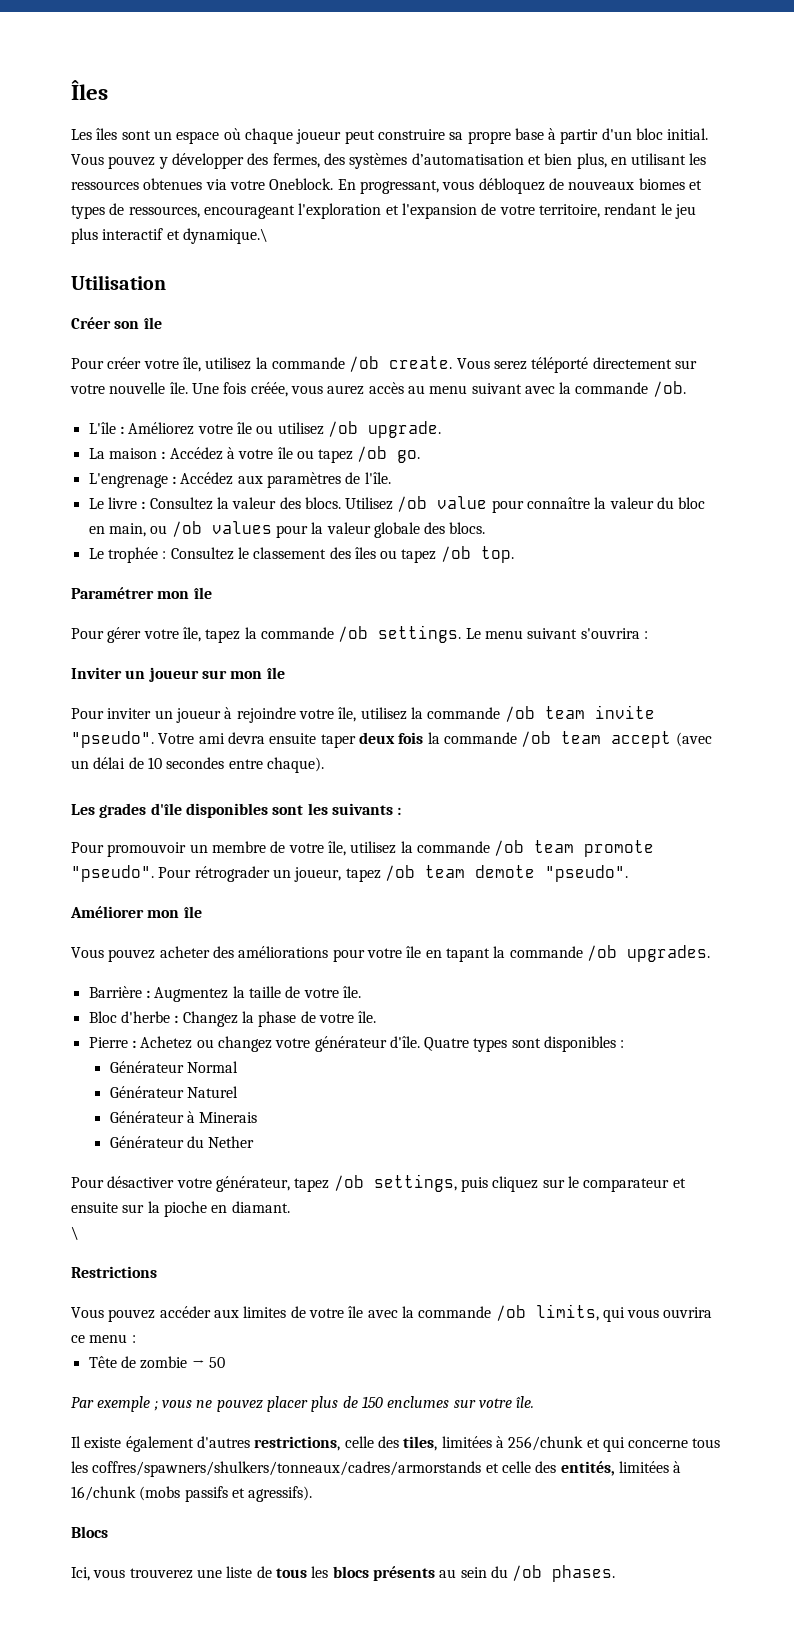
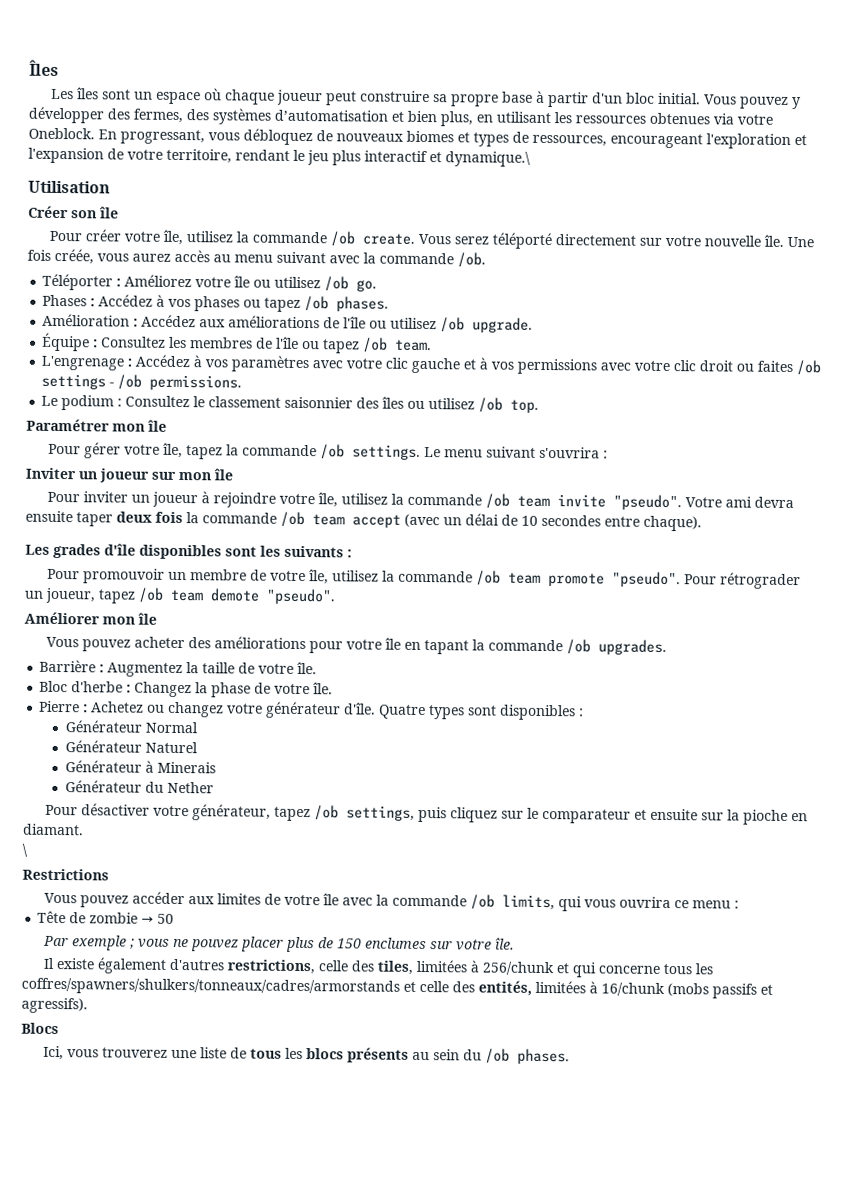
[88,422,116,434] L'île -> [42,273,114,291] Téléporter
[367,421,441,438] [88,446,421,463] [88,472,391,488] [88,496,706,513] [88,521,486,538] [88,547,158,563] upgrade. // La maison : Accédez à votre île ou tapez /ob go. // L'engrenage : Accédez aux paramètres de l'île. // Le livre : Consultez la valeur des blocs. Utilisez /ob value pour connaître la valeur du bloc en main, ou /ob values pour la valeur globale des blocs. // Le trophée -> [356,279,378,292] [42,294,390,312] [42,313,534,333] [41,332,433,354] [41,354,822,376] [41,373,243,391] [41,395,115,411] go. // Phases : Accédez à vos phases ou tapez /ob phases. // Amélioration : Accédez aux améliorations de l'île ou utilisez /ob upgrade. // Équipe : Consultez les membres de l'île ou tapez /ob team. // L'engrenage : Accédez à vos paramètres avec votre clic gauche et à vos permissions avec votre clic droit ou faites /ob settings - /ob permissions. // Le podium
(327, 553) none -> [284,396,354,409] saisonnier
[401,549,437,563] tapez -> [428,398,476,410] utilisez

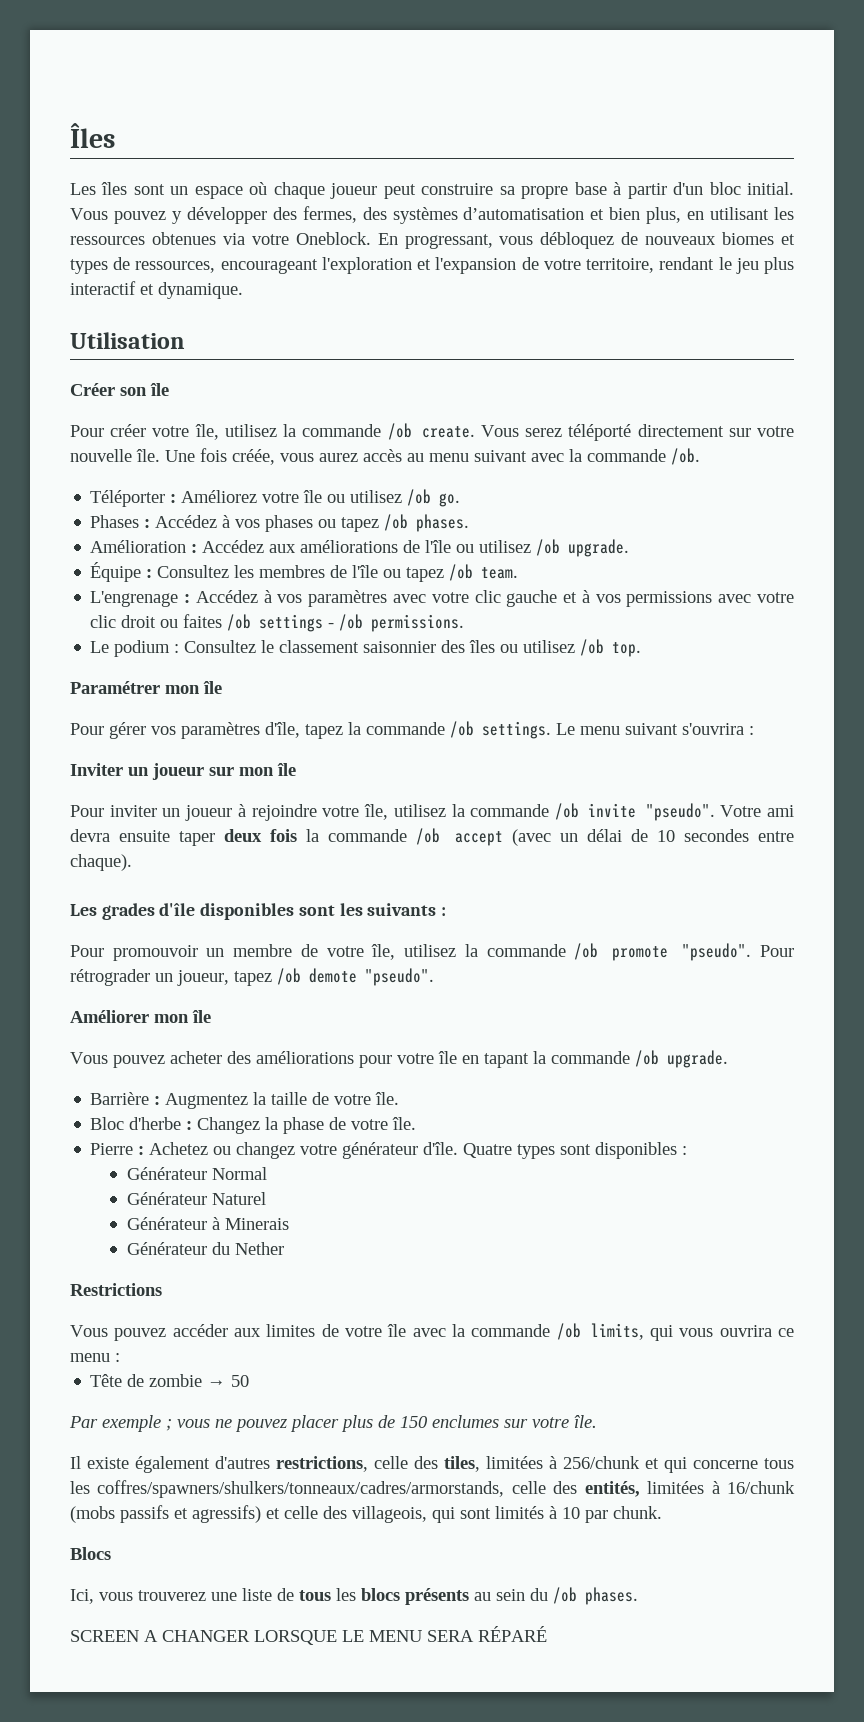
[445,151,531,167] dynamique.\ -> [158,282,243,299] dynamique.
[123,442,183,459] votre île, -> [151,722,300,739] vos paramètres d'île,
[516,495,550,508] team -> (580, 811) none
[312,514,345,526] team -> (441, 836) none
[507,572,541,584] team -> (599, 951) none
[170,589,204,602] team -> (301, 976) none
[597,639,667,655] upgrades. -> [667,1050,728,1068] upgrade.
[44,803,808,825] [23,823,84,836] [22,843,28,857] // Pour désactiver votre générateur, tapez /ob settings, puis cliquez sur le comparateur et ensuite sur la pioche en diamant. // \ -> (284, 1248) none
[21,977,416,996] coffres/spawners/shulkers/tonneaux/cadres/armorstands et -> [97,1480,505,1498] coffres/spawners/shulkers/tonneaux/cadres/armorstands,
[21,997,88,1014] agressifs). -> [192,1505,662,1523] agressifs) et celle des villageois, qui sont limités à 10 par chunk.
(570, 1056) none -> [70,1626,547,1645] // SCREEN A CHANGER LORSQUE LE MENU SERA RÉPARÉ

